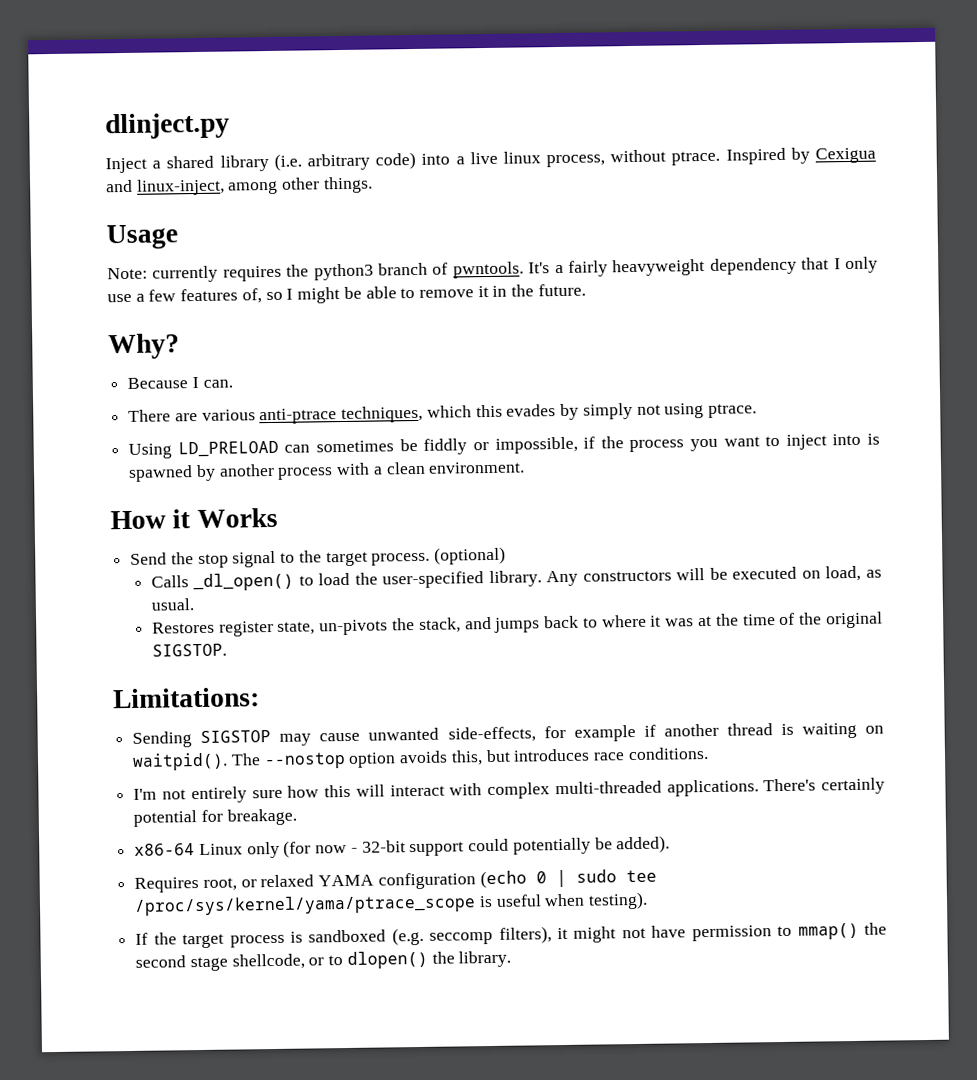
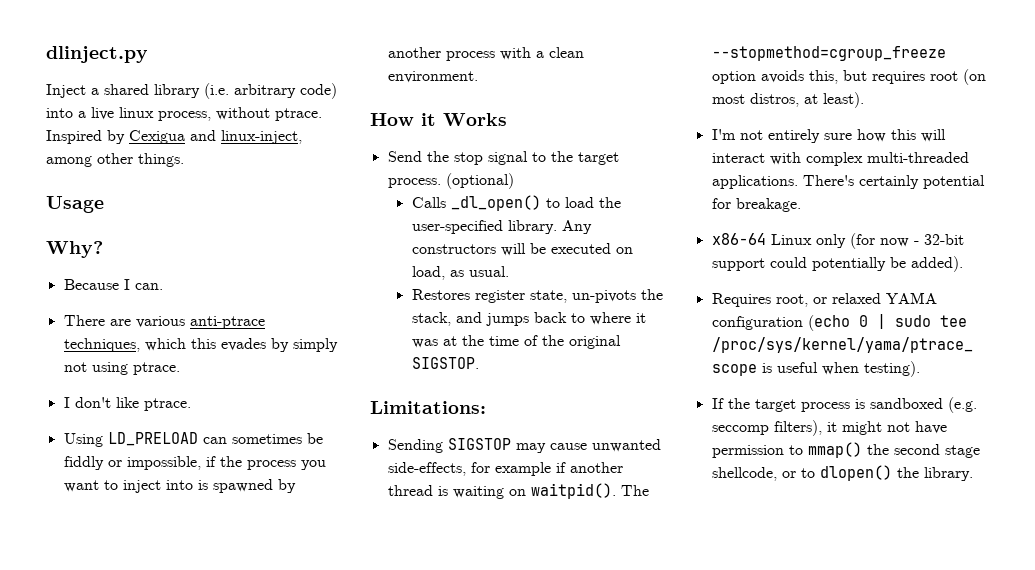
[107,256,878,283] [107,283,586,304] // Note: currently requires the python3 branch of pwntools. It's a fairly heavyweight dependency that I only use a few features of, so I might be able to remove it in the future. -> (104, 204) none
(757, 410) none -> [63,397,191,411] // I don't like ptrace.
[263,751,346,770] --nostop -> [711,46,946,61] --stopmethod=cgroup_freeze
[513,746,709,762] introduces race conditions. -> [871,69,986,85] [711,92,864,108] requires root (on most distros, at least).

